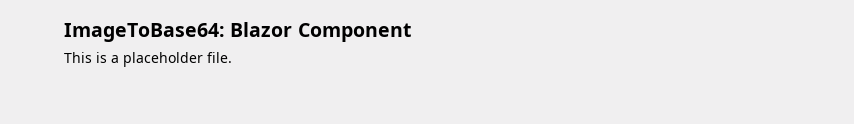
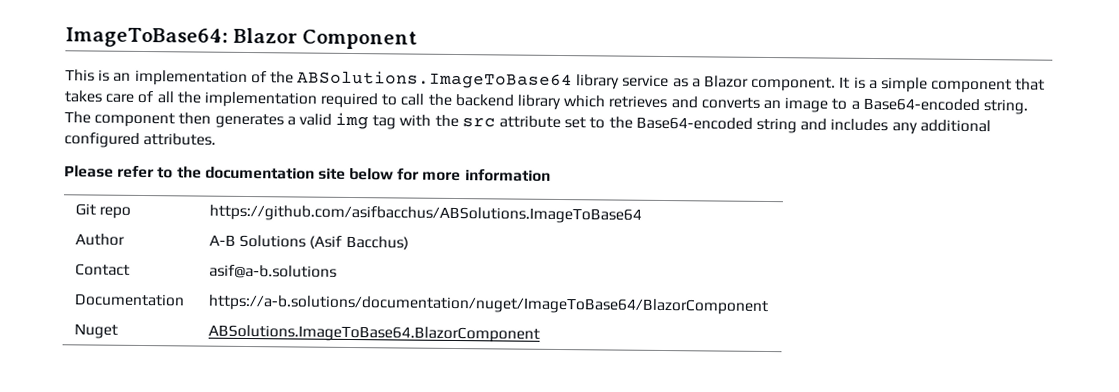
[111,52,232,67] a placeholder file. -> [113,69,1046,94] [64,90,1028,115] [64,111,991,135] [64,132,217,148] [64,165,551,182] [75,203,132,219] [209,204,643,224] [75,233,126,246] [209,234,409,250] [75,263,131,276] [209,264,338,279] [74,293,186,307] [208,294,770,316] [74,323,119,339] [208,324,541,343] an implementation of the ABSolutions.ImageToBase64 library service as a Blazor component. It is a simple component that takes care of all the implementation required to call the backend library which retrieves and converts an image to a Base64-encoded string. The component then generates a valid img tag with the src attribute set to the Base64-encoded string and includes any additional configured attributes. // Please refer to the documentation site below for more information // Git repo | https://github.com/asifbacchus/ABSolutions.ImageToBase64 // Author | A-B Solutions (Asif Bacchus) // Contact | asif@a-b.solutions // Documentation | https://a-b.solutions/documentation/nuget/ImageToBase64/BlazorComponent // Nuget | ABSolutions.ImageToBase64.BlazorComponent

